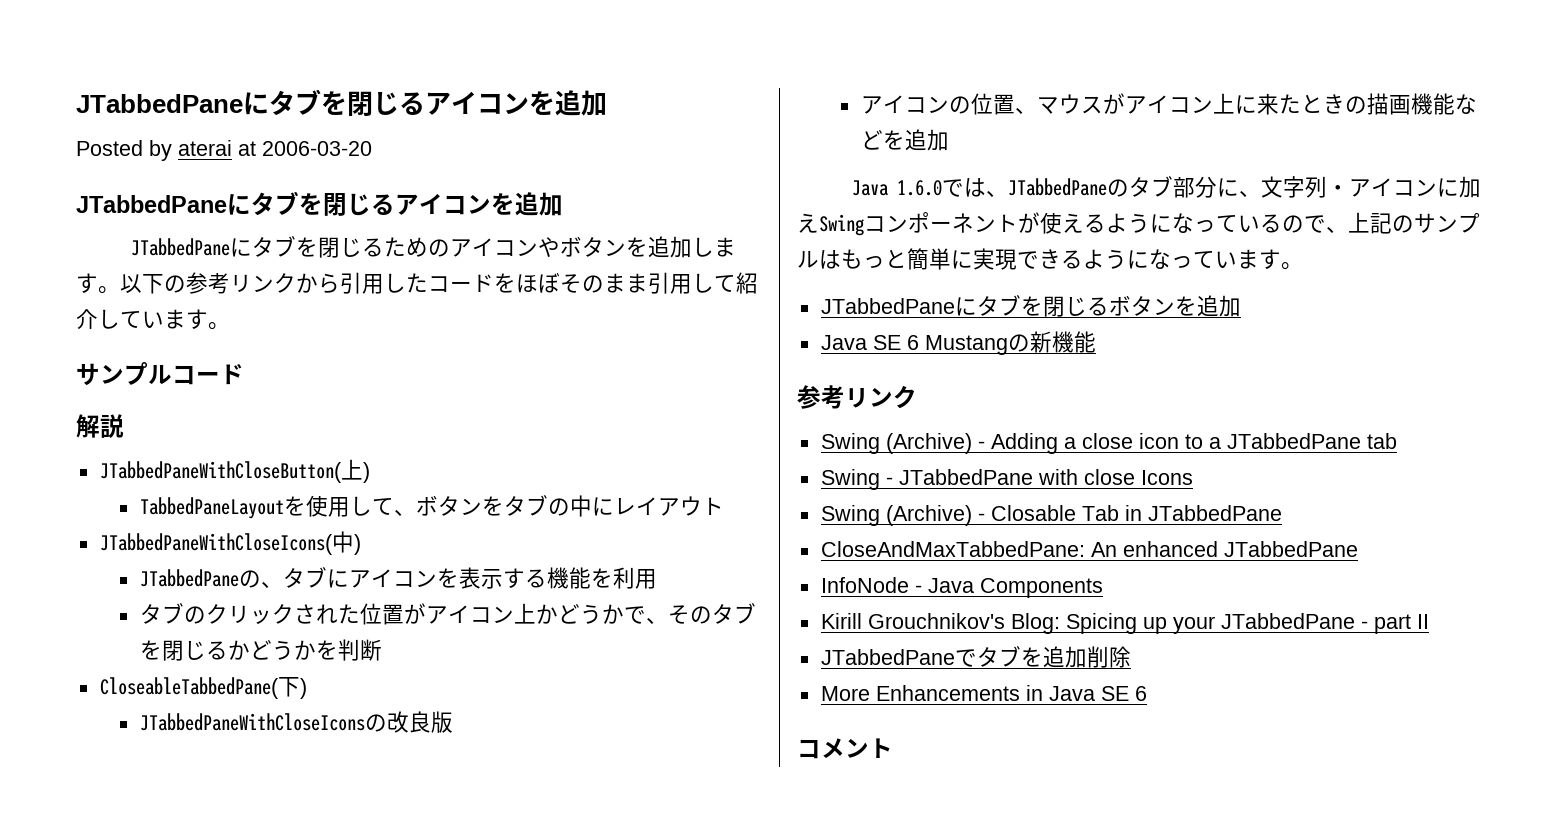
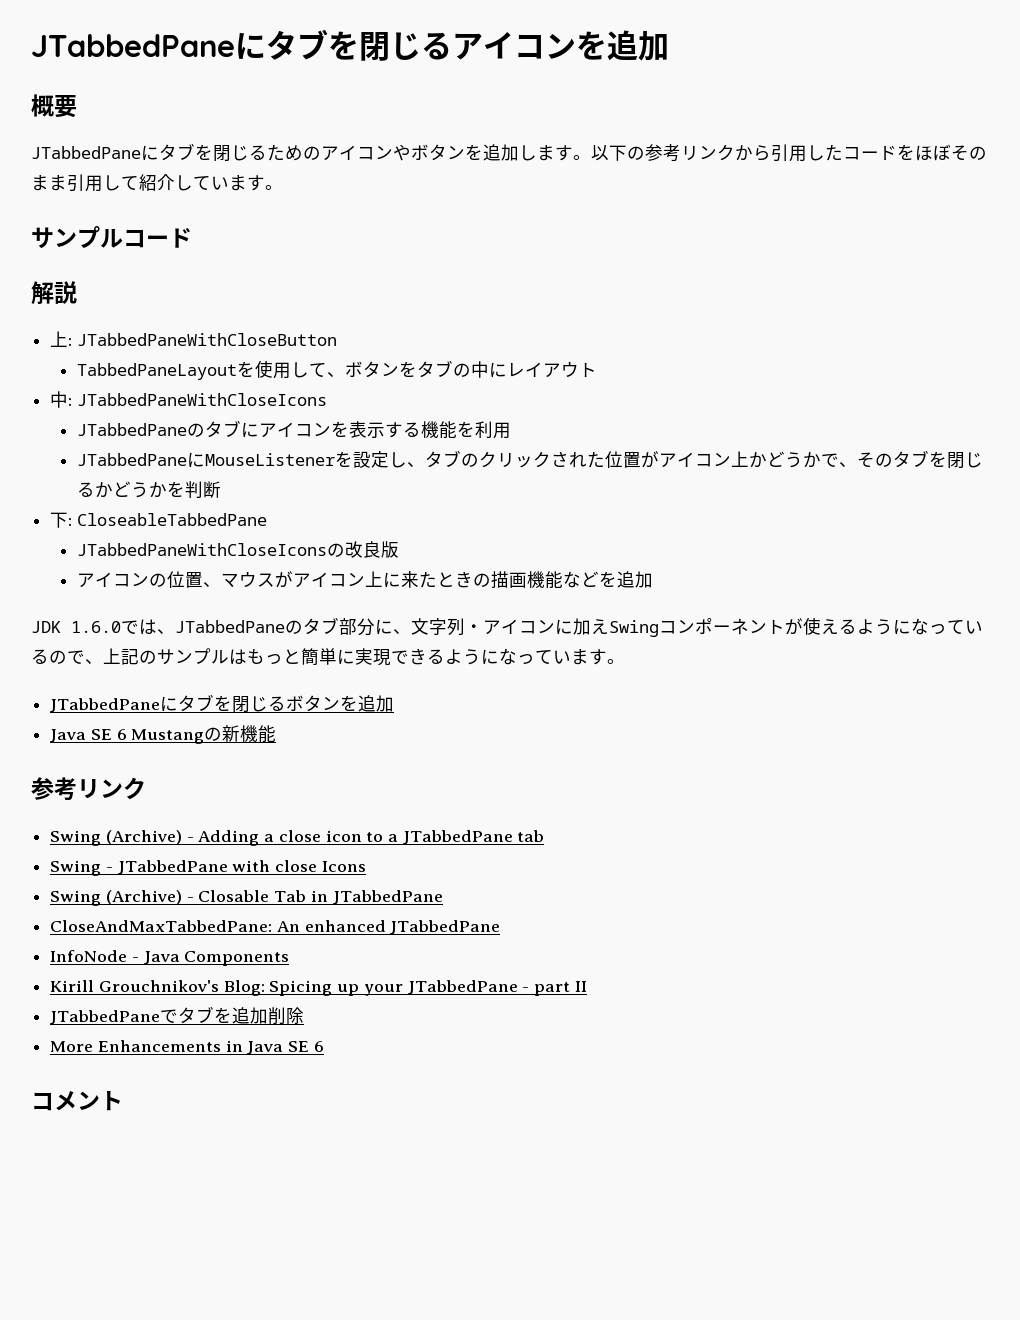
[76,89,607,116] [76,140,372,161] [76,191,563,216] JTabbedPaneにタブを閉じるアイコンを追加 // Posted by aterai at 2006-03-20 // JTabbedPaneにタブを閉じるアイコンを追加 -> [31,29,669,61] [31,94,77,118] JTabbedPaneにタブを閉じるアイコンを追加 // 概要
[99,459,370,483] JTabbedPaneWithCloseButton(上) -> [50,331,337,347] 上: JTabbedPaneWithCloseButton
[99,531,361,555] [139,569,283,588] JTabbedPaneWithCloseIcons(中) // JTabbedPaneの、 -> [50,391,327,408] [77,423,206,437] 中: JTabbedPaneWithCloseIcons // JTabbedPaneの
(657, 579) none -> [77,451,426,468] JTabbedPaneにMouseListenerを設定し、
[99,677,307,699] CloseableTabbedPane(下) -> [50,512,267,528] 下: CloseableTabbedPane
[851,180,889,196] Java -> [31,621,61,633] JDK

